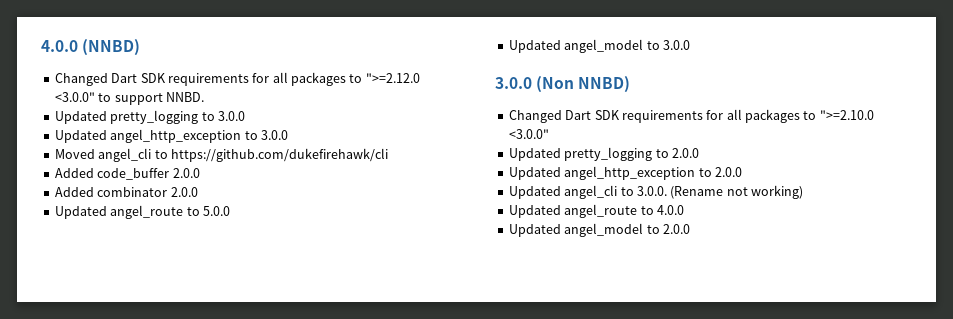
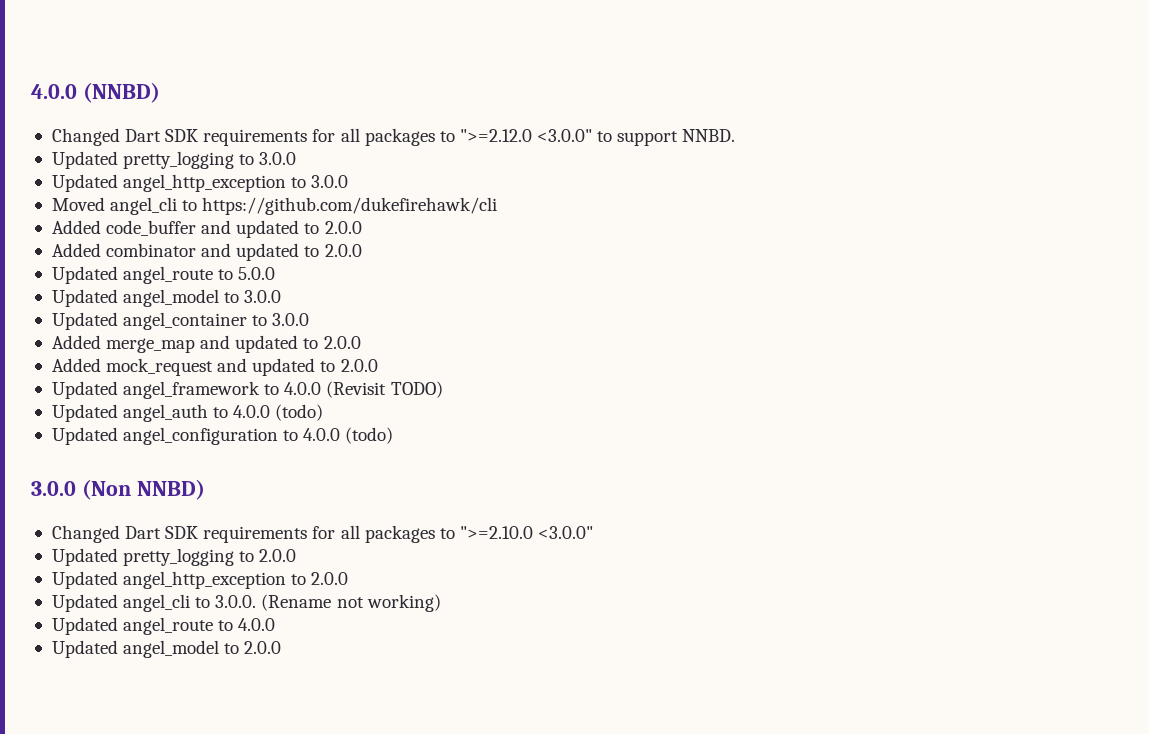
(170, 174) none -> [201,220,320,238] and updated to
(168, 192) none -> [201,243,320,261] and updated to
(690, 45) none -> [51,312,310,330] [51,335,361,353] [51,358,378,376] [51,381,443,399] [51,404,324,422] [51,427,394,445] // Updated angel_container to 3.0.0 // Added merge_map and updated to 2.0.0 // Added mock_request and updated to 2.0.0 // Updated angel_framework to 4.0.0 (Revisit TODO) // Updated angel_auth to 4.0.0 (todo) // Updated angel_configuration to 4.0.0 (todo)

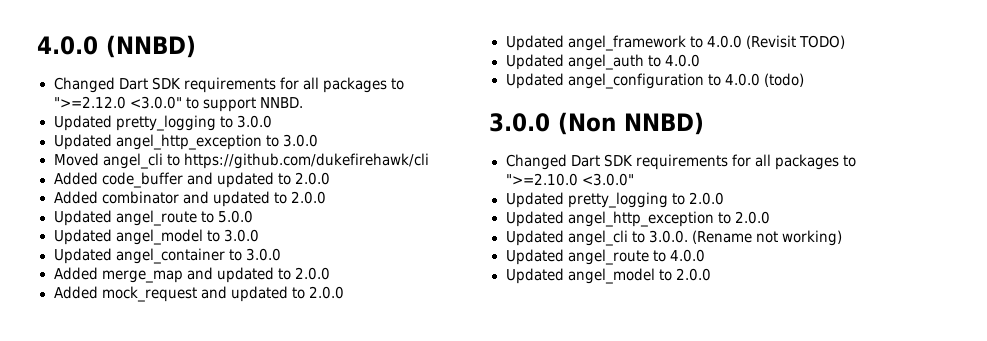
[275,404,324,421] (todo) -> (700, 60) none

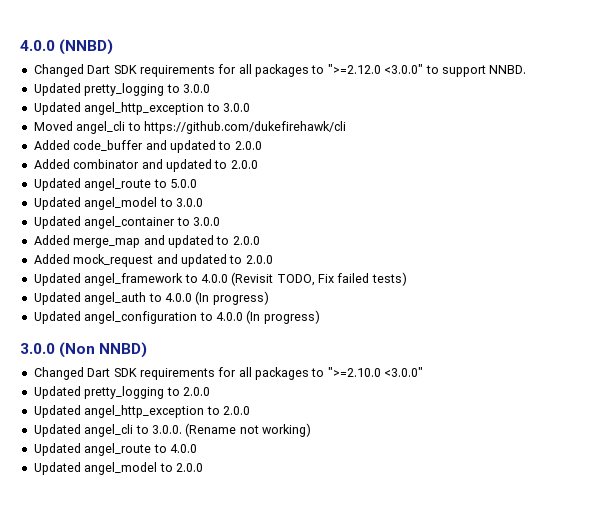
[798,35,845,49] TODO) -> [276,272,407,286] TODO, Fix failed tests)
(700, 60) none -> [195,291,269,305] (In progress)
[763,73,804,87] (todo) -> [246,310,320,324] (In progress)

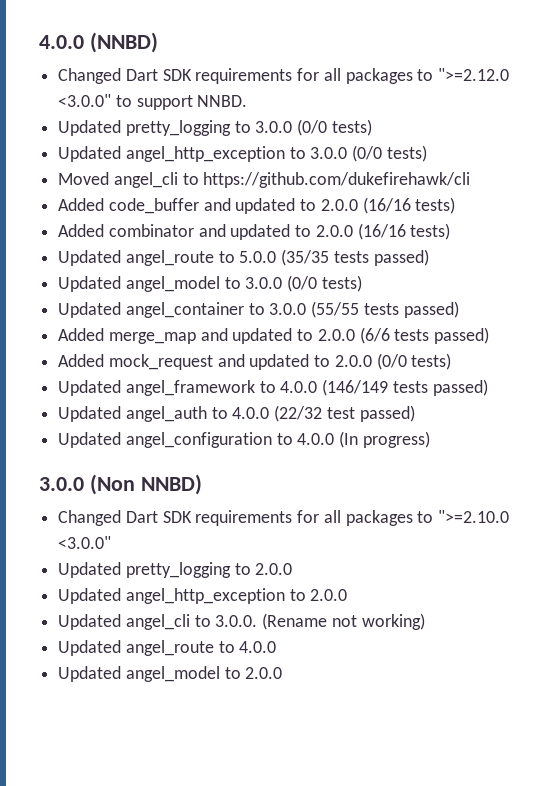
(210, 88) none -> [297,119,372,136] (0/0 tests)
(250, 107) none -> [352,145,427,162] (0/0 tests)
(262, 145) none -> [362,197,456,214] (16/16 tests)
(258, 164) none -> [357,223,451,240] (16/16 tests)
(197, 183) none -> [281,249,429,266] (35/35 tests passed)
(203, 202) none -> [287,275,362,292] (0/0 tests)
(220, 221) none -> [311,301,459,318] (55/55 tests passed)
(260, 240) none -> [359,327,490,344] (6/6 tests passed)
(273, 259) none -> [376,353,452,370] (0/0 tests)
[231,272,407,286] (Revisit TODO, Fix failed tests) -> [322,379,488,396] (146/149 tests passed)
[195,291,269,305] (In progress) -> [274,405,415,422] (22/32 test passed)

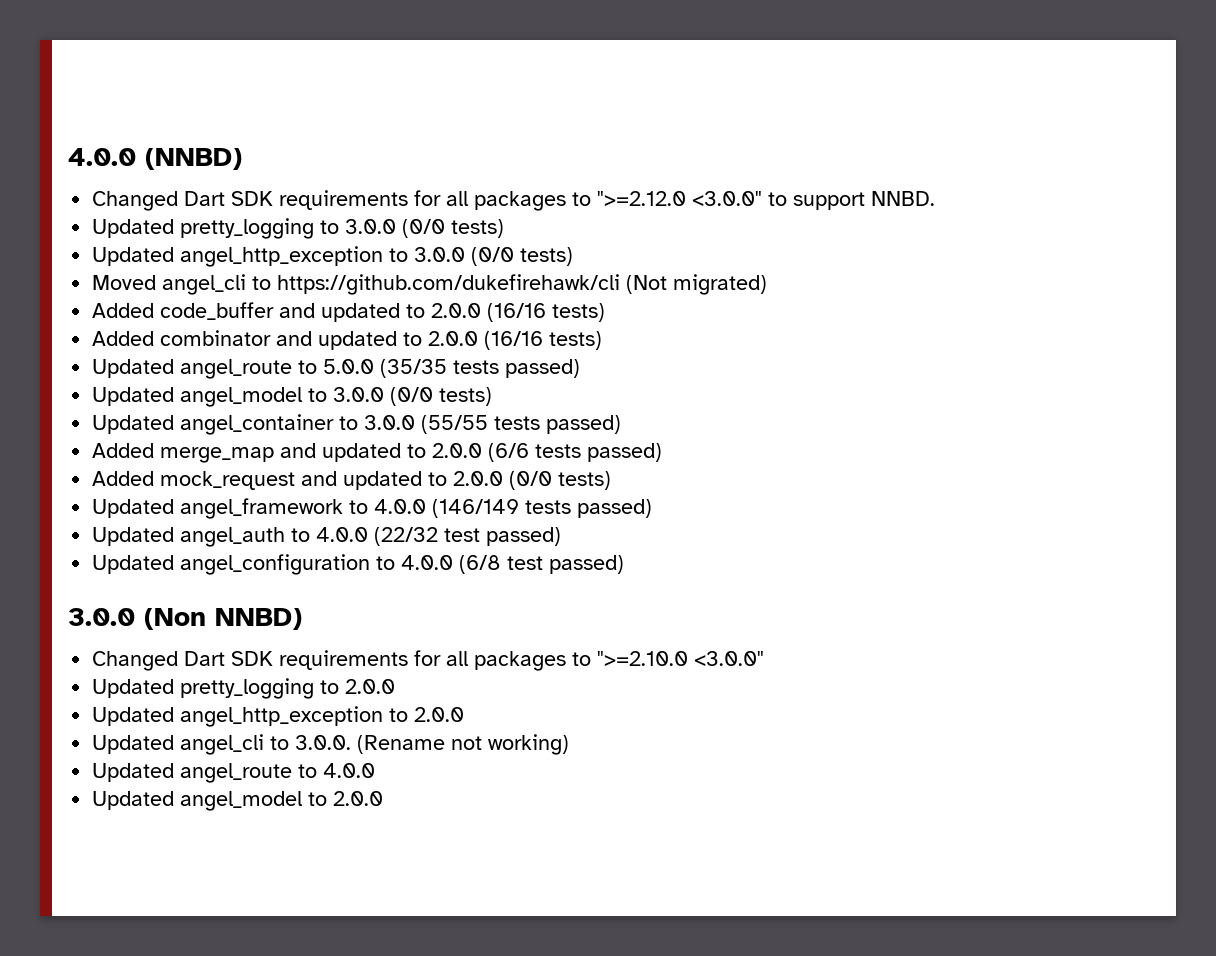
(471, 180) none -> [626,274,768,295] (Not migrated)
[339,431,430,448] (In progress) -> [459,555,625,574] (6/8 test passed)

